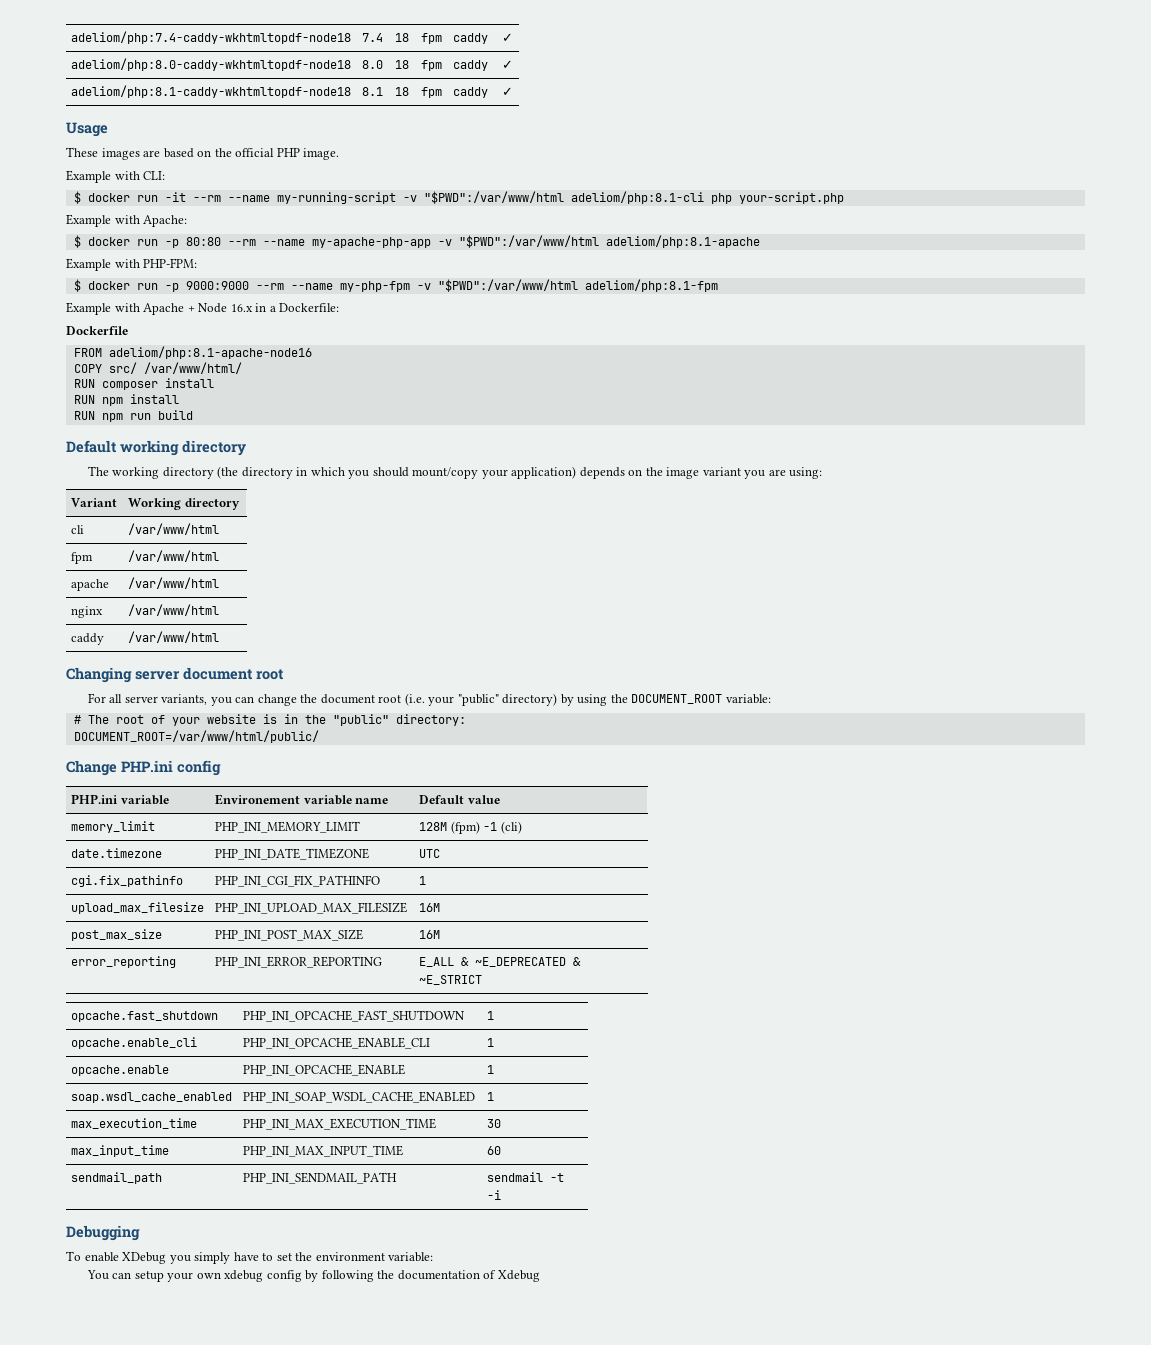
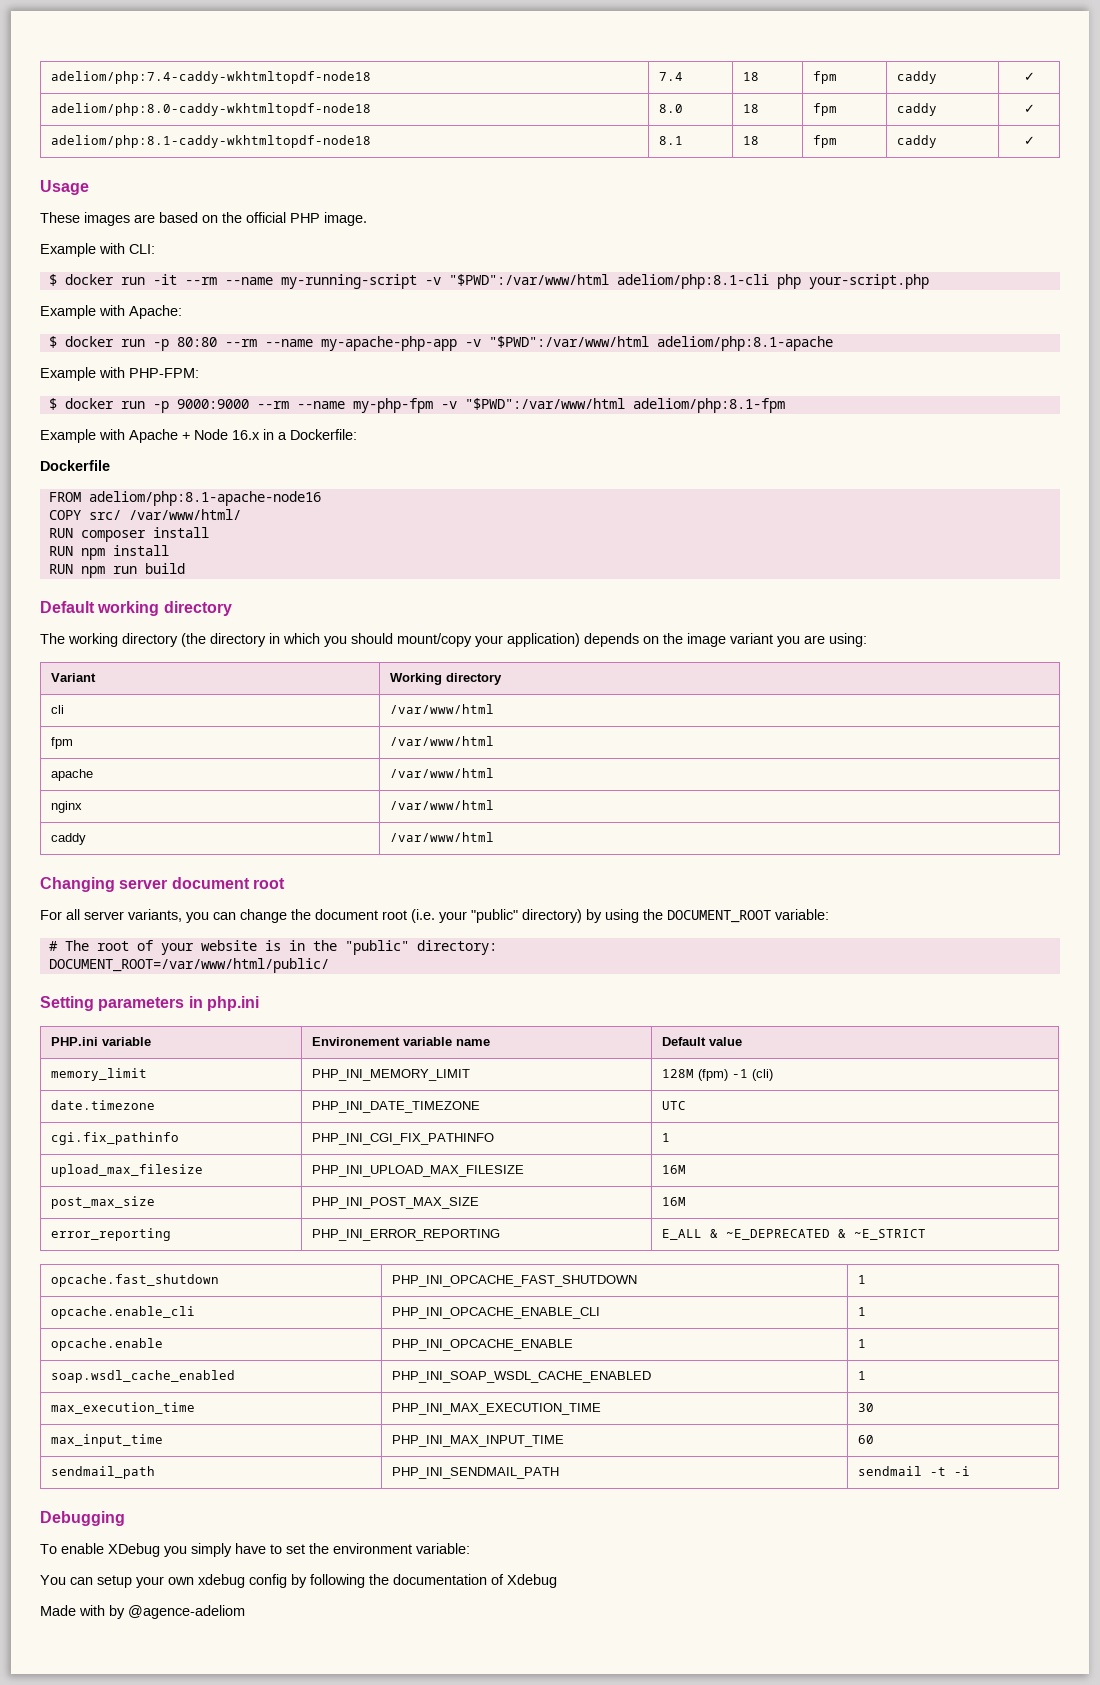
[66,760,221,776] Change PHP.ini config -> [40,996,259,1011] Setting parameters in php.ini
(540, 1276) none -> [40,1605,245,1619] // Made with by @agence-adeliom

